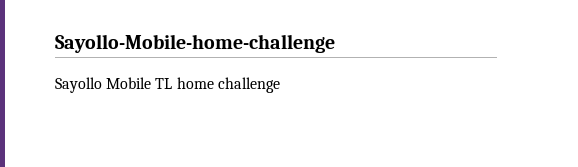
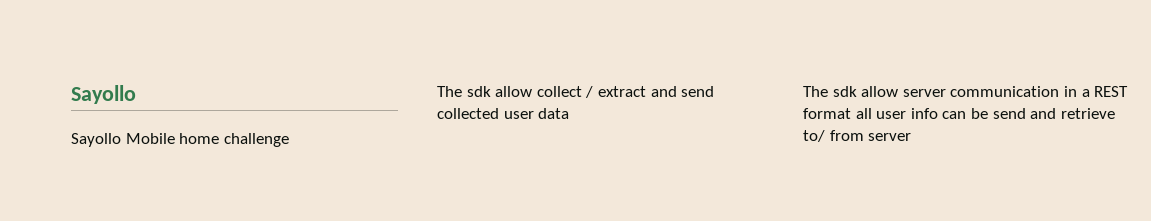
[55,34,335,53] Sayollo-Mobile-home-challenge -> [71,85,136,104] Sayollo
[155,78,173,89] TL -> (175, 138) none
(280, 85) none -> [437,86,715,98] [437,108,570,119] [803,86,1129,97] [803,108,1115,119] [803,130,912,142] // The sdk allow collect / extract and send collected user data // The sdk allow server communication in a REST format all user info can be send and retrieve to/ from server

